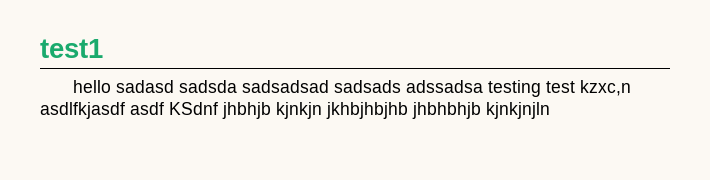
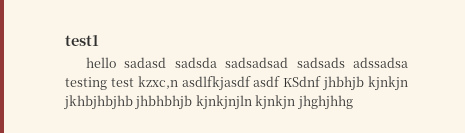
(550, 110) none -> [255,95,353,110] kjnkjn jhghjhhg

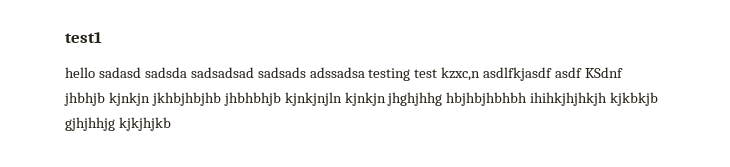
(353, 102) none -> [446,92,659,106] [65,117,171,131] hbjhbjhbhbh ihihkjhjhkjh kjkbkjb gjhjhhjg kjkjhjkb

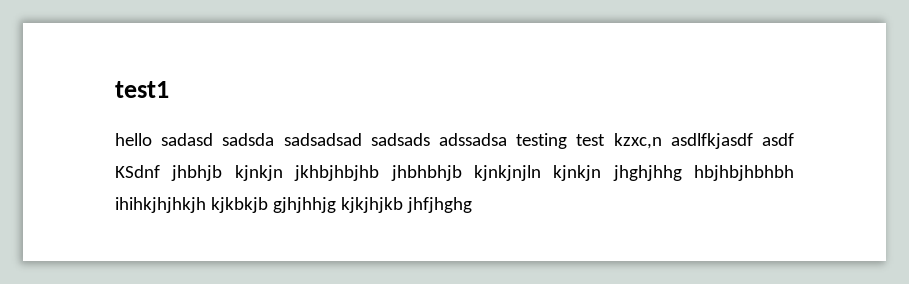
(171, 124) none -> [406,197,472,213] jhfjhghg

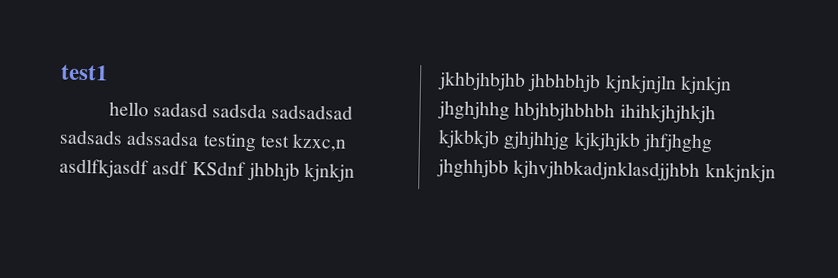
(472, 205) none -> [436,158,776,183] jhghhjbb kjhvjhbkadjnklasdjjhbh knkjnkjn

